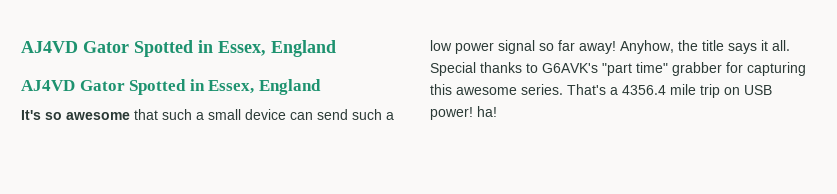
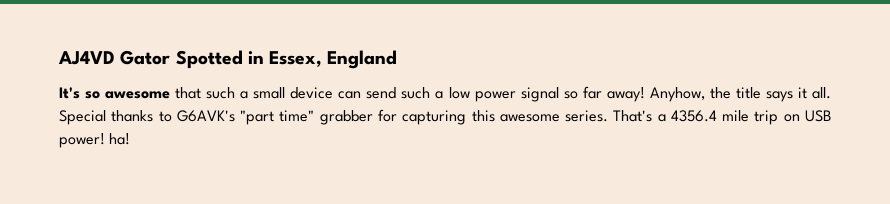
[21,40,336,57] [21,79,321,95] AJ4VD Gator Spotted in Essex, England // AJ4VD Gator Spotted in Essex, England -> [58,50,398,69] AJ4VD Gator Spotted in Essex, England

